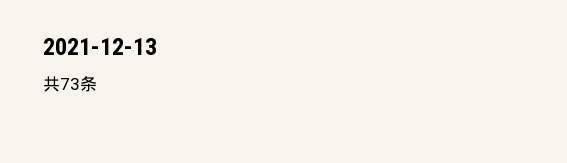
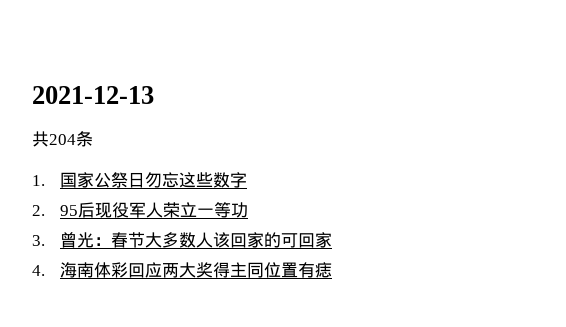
[60,78,80,90] 73 -> [49,134,76,145] 204
(97, 84) none -> [32,172,247,188] [32,202,248,218] [32,232,332,248] [32,262,332,278] // 1.国家公祭日勿忘这些数字 // 2. 95后现役军人荣立一等功 // 3.曾光：春节大多数人该回家的可回家 // 4.海南体彩回应两大奖得主同位置有痣

